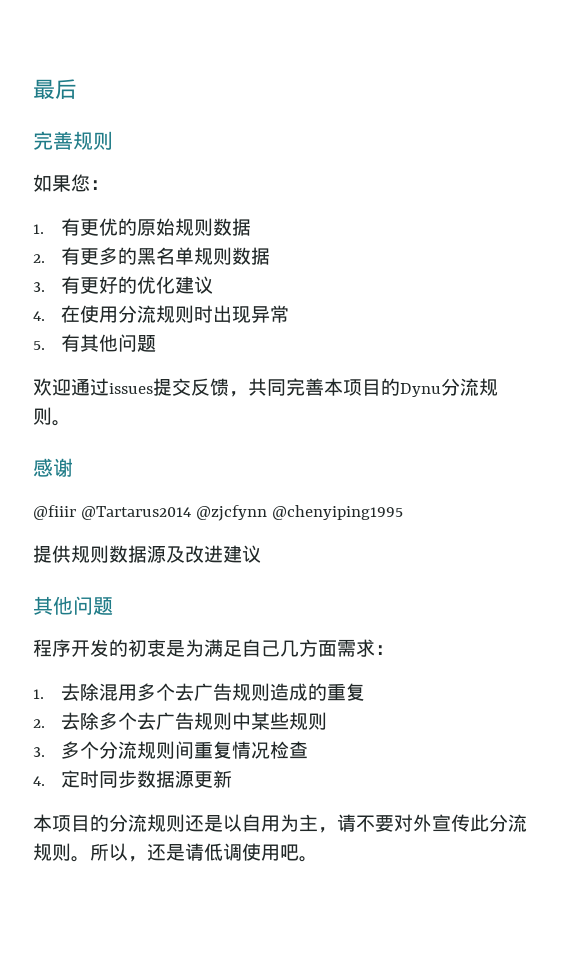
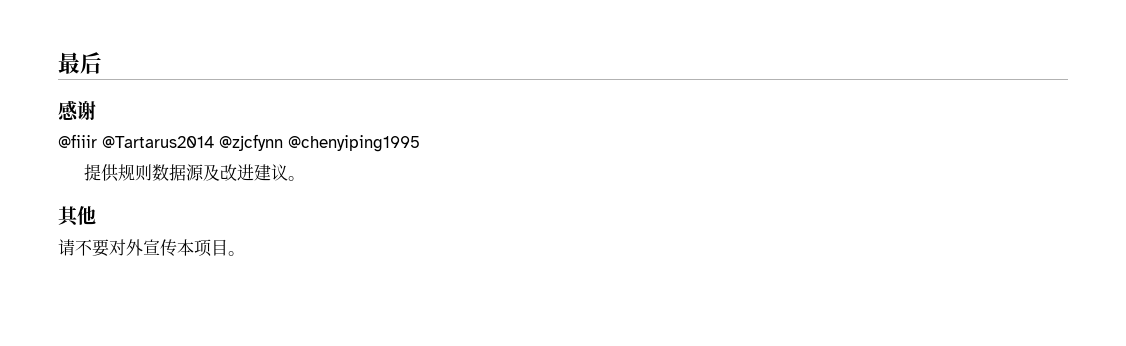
[33,131,113,150] [33,174,109,192] [33,218,252,236] [33,247,271,265] [33,276,214,294] [33,305,290,323] [33,334,157,352] [33,378,498,397] [33,407,71,426] // 完善规则 // 如果您： // 1.有更优的原始规则数据 // 2.有更多的黑名单规则数据 // 3.有更好的优化建议 // 4.在使用分流规则时出现异常 // 5.有其他问题 // 欢迎通过issues提交反馈，共同完善本项目的Dynu分流规则。 -> (102, 63) none
[33,596,113,615] [33,639,394,657] [33,683,366,701] [33,712,328,730] [33,741,309,759] [33,770,233,789] [33,814,527,833] [33,843,299,862] // 其他问题 // 程序开发的初衷是为满足自己几方面需求： // 1.去除混用多个去广告规则造成的重复 // 2.去除多个去广告规则中某些规则 // 3.多个分流规则间重复情况检查 // 4.定时同步数据源更新 // 本项目的分流规则还是以自用为主，请不要对外宣传此分流规则。所以，还是请低调使用吧 -> [287,176,305,181] [58,206,96,227] [58,239,228,257] 。 // 其他 // 请不要对外宣传本项目

